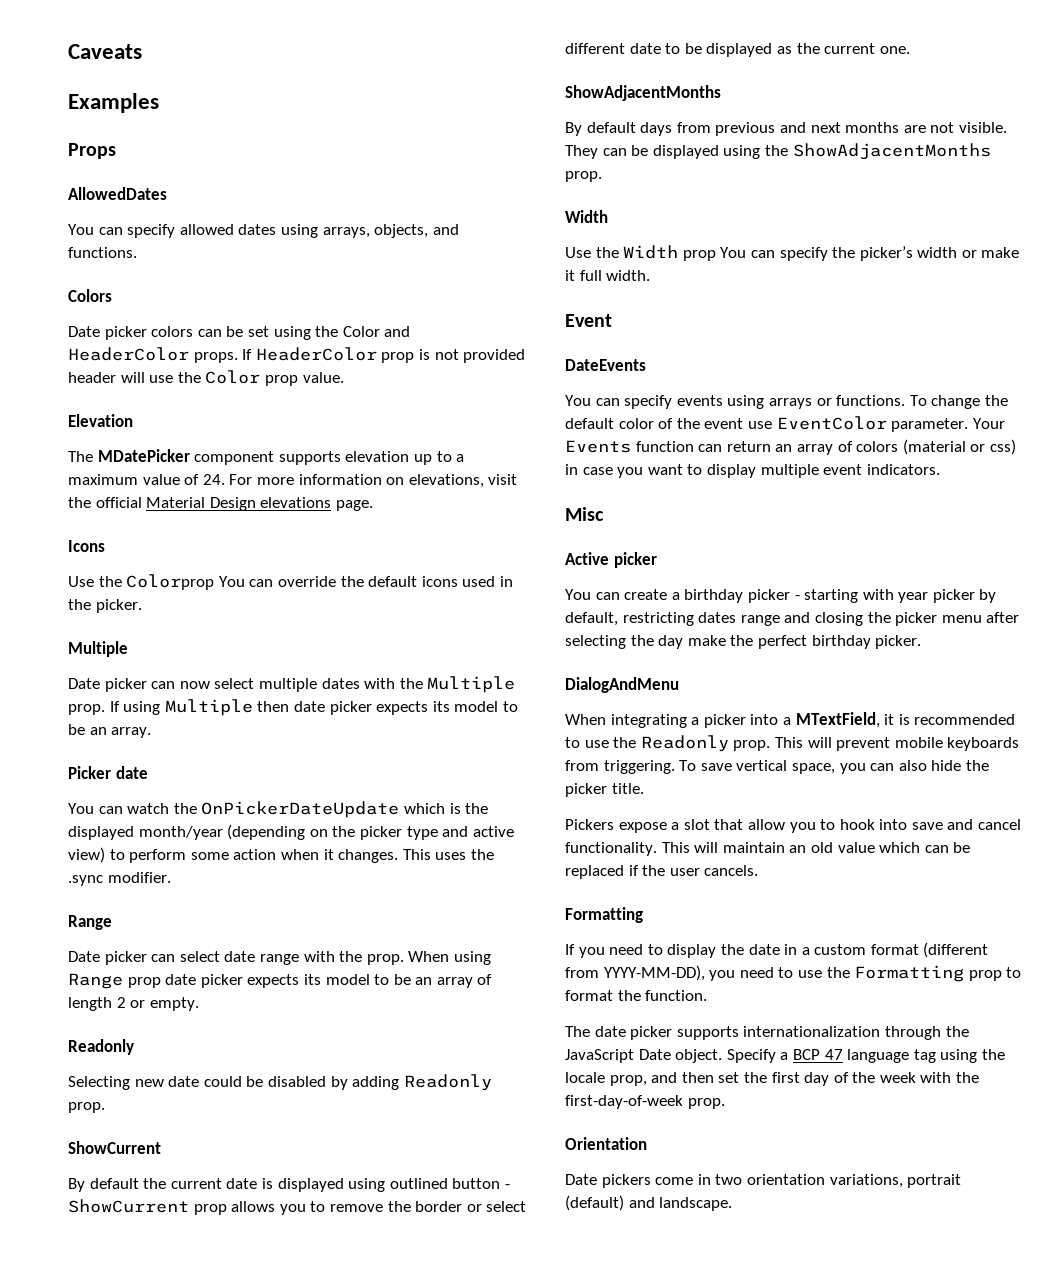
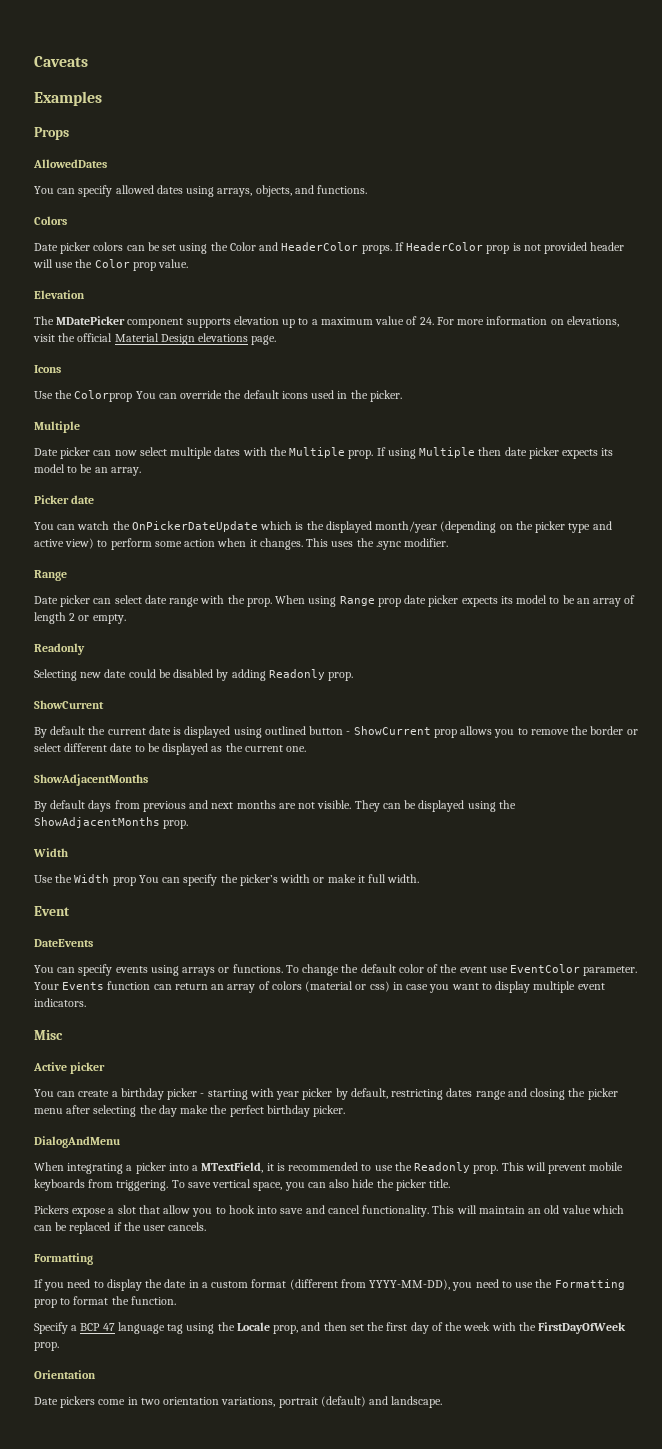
[565,1026,969,1040] [565,1049,723,1063] The date picker supports internationalization through the JavaScript Date object. -> (176, 1300) none
[565,1072,605,1083] locale -> [236,1322,270,1331] Locale
[565,1095,683,1109] first-day-of-week -> [538,1322,627,1334] FirstDayOfWeek

